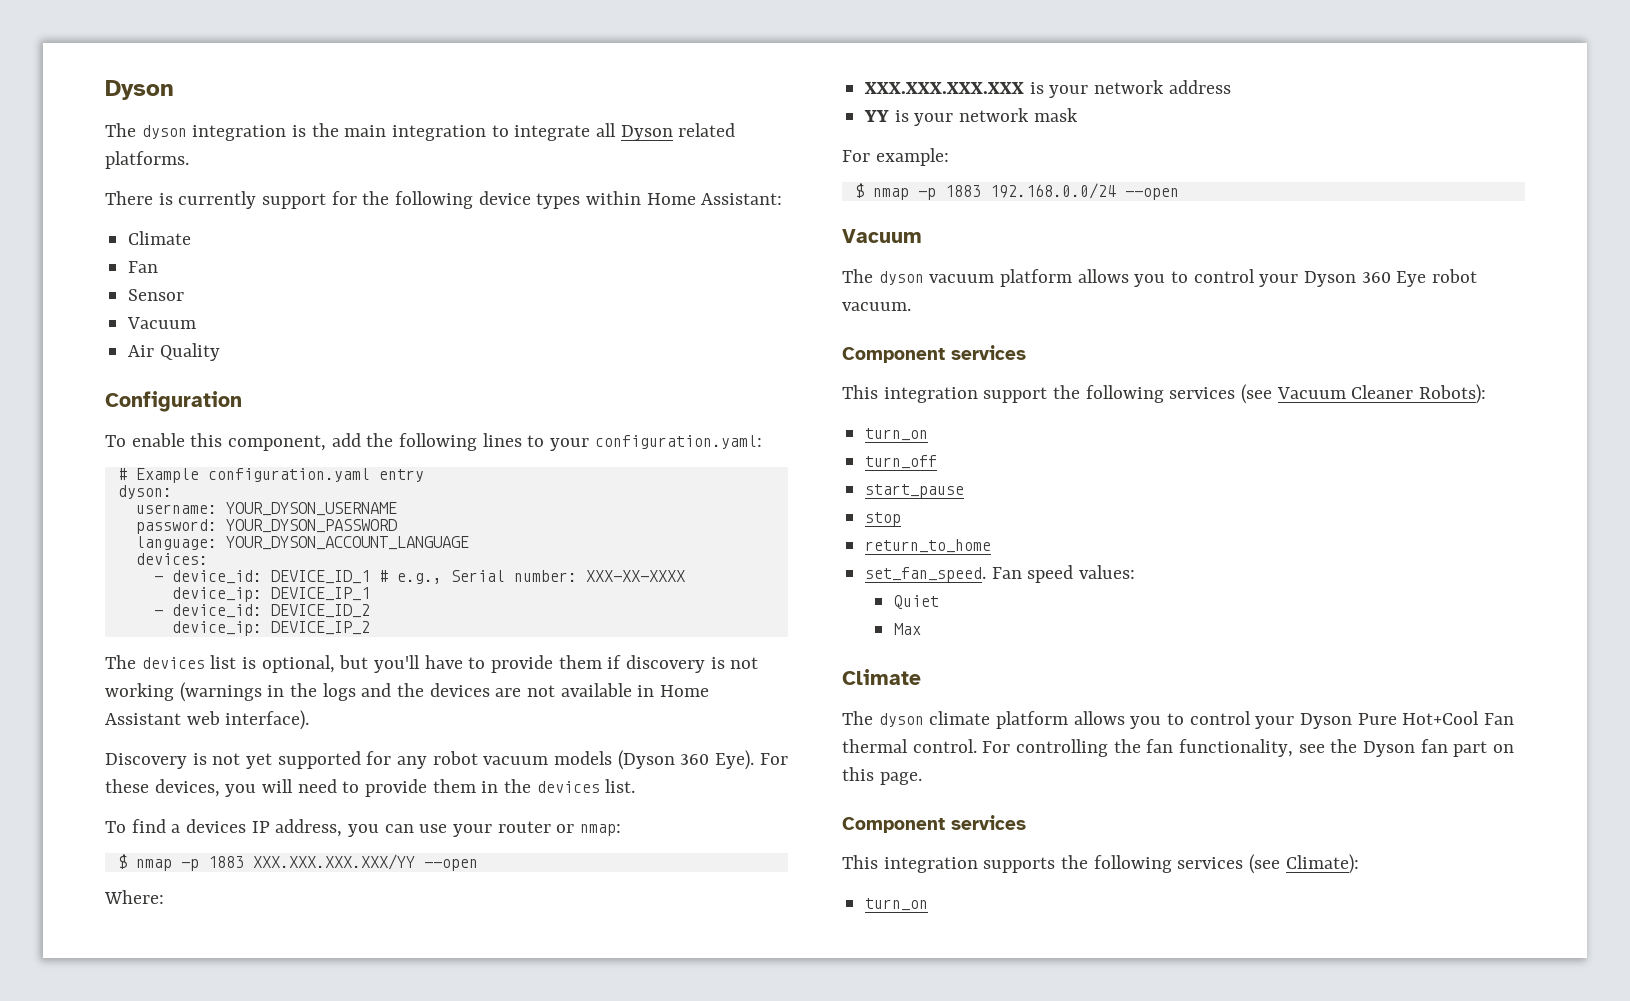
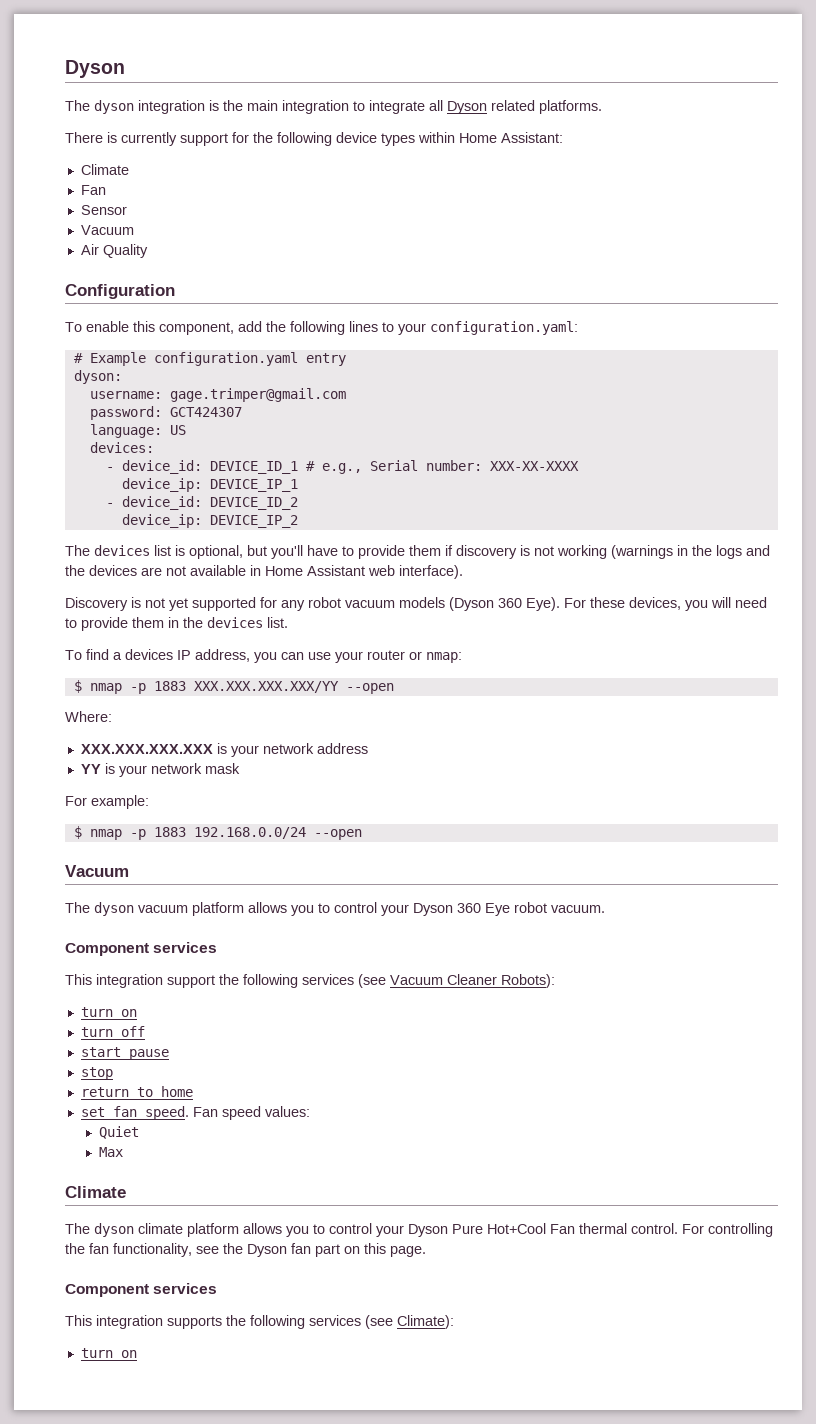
[225,502,397,516] YOUR_DYSON_USERNAME -> [169,388,346,402] gage.trimper@gmail.com
[225,519,397,533] YOUR_DYSON_PASSWORD -> [169,407,242,417] GCT424307
[225,536,469,550] YOUR_DYSON_ACCOUNT_LANGUAGE -> [169,425,186,435] US

